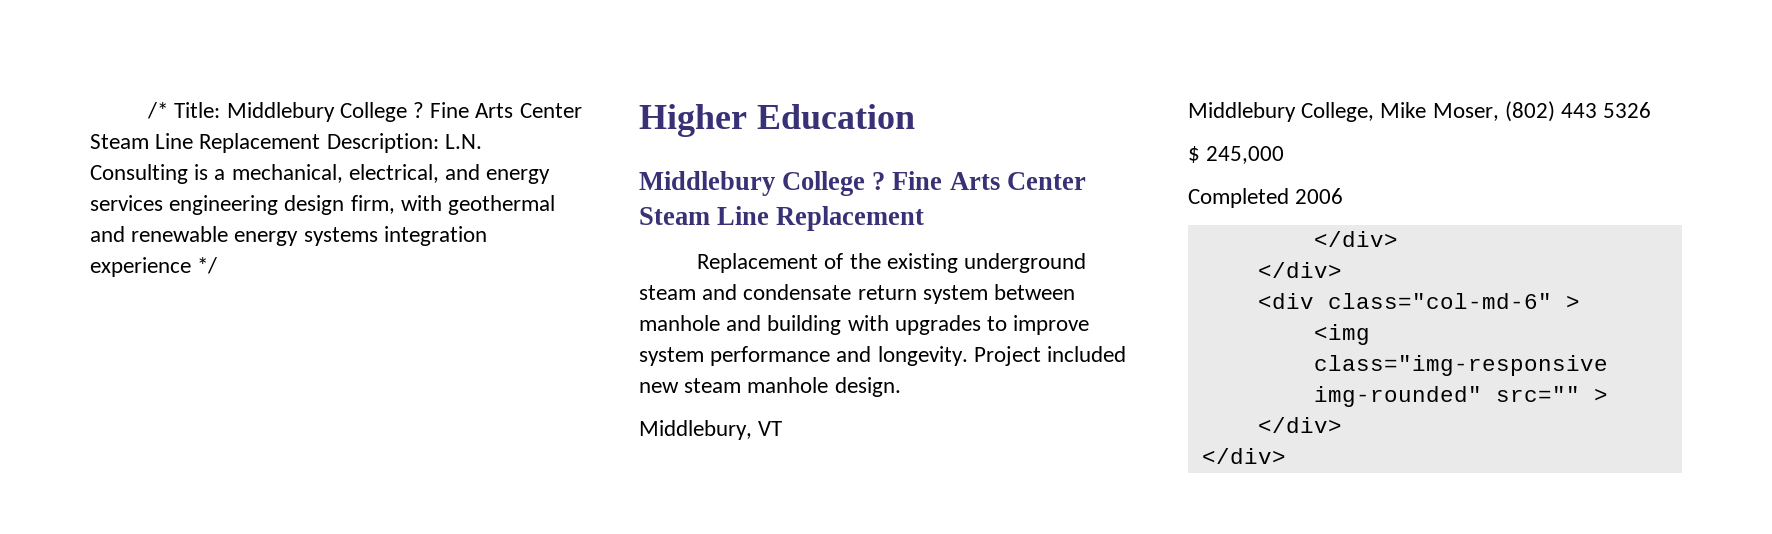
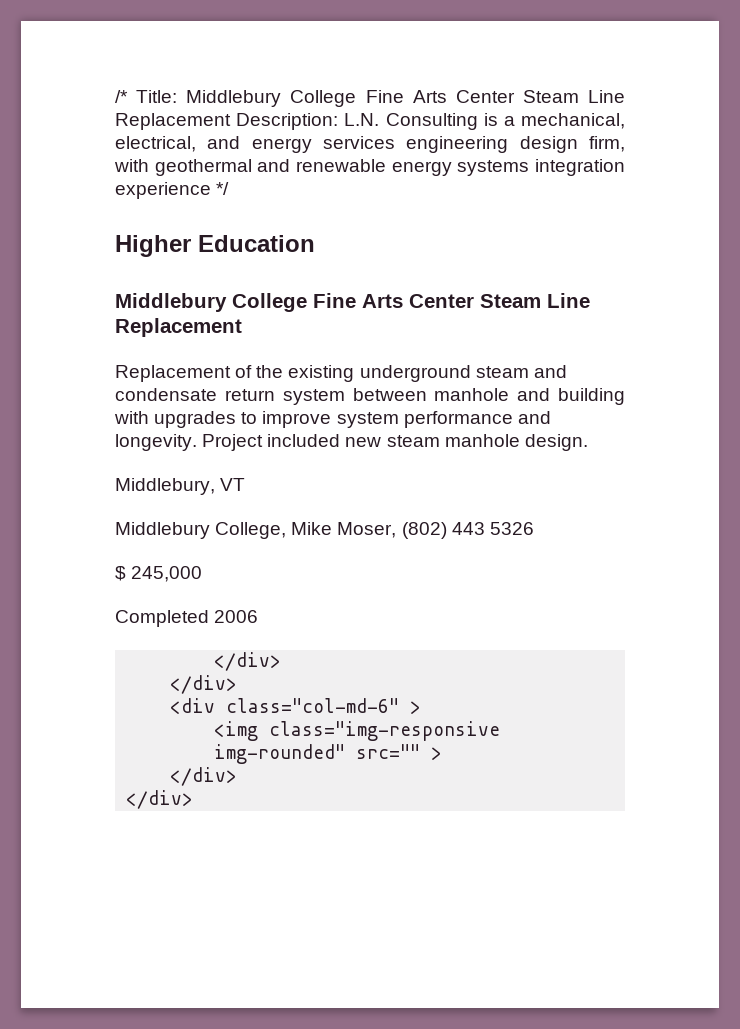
[412,102,424,118] ? -> (357, 98) none
[872,172,886,190] ? -> (307, 302) none

